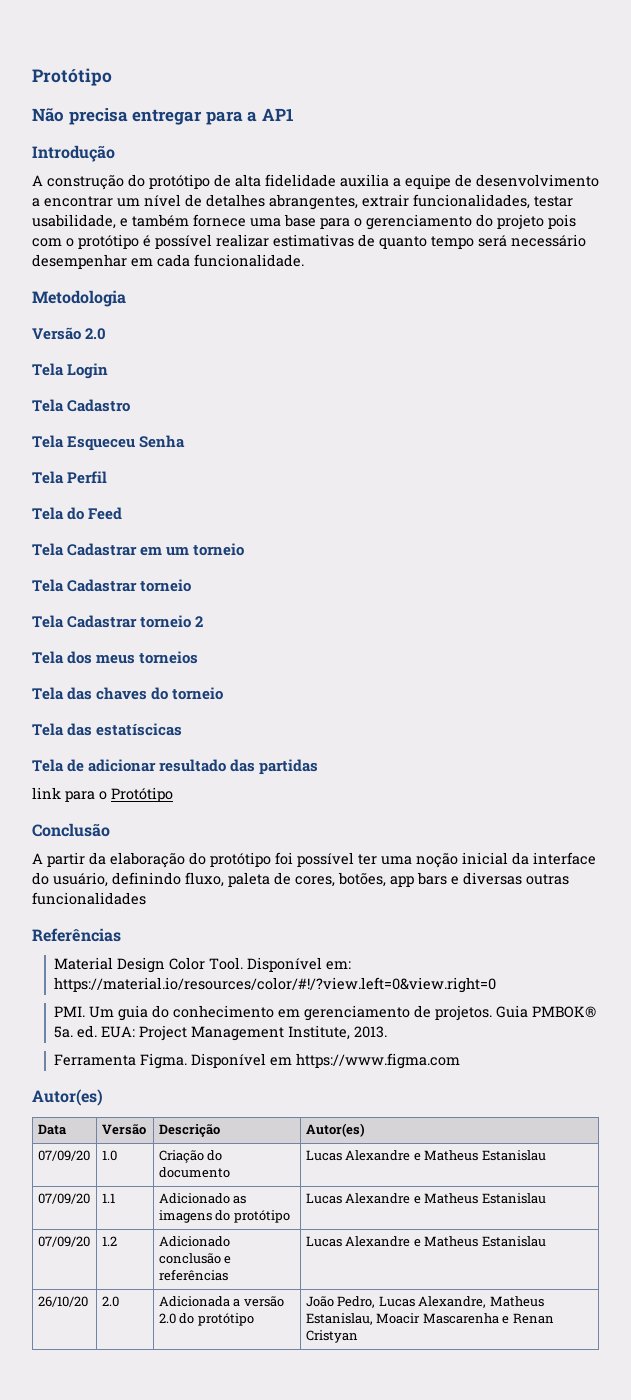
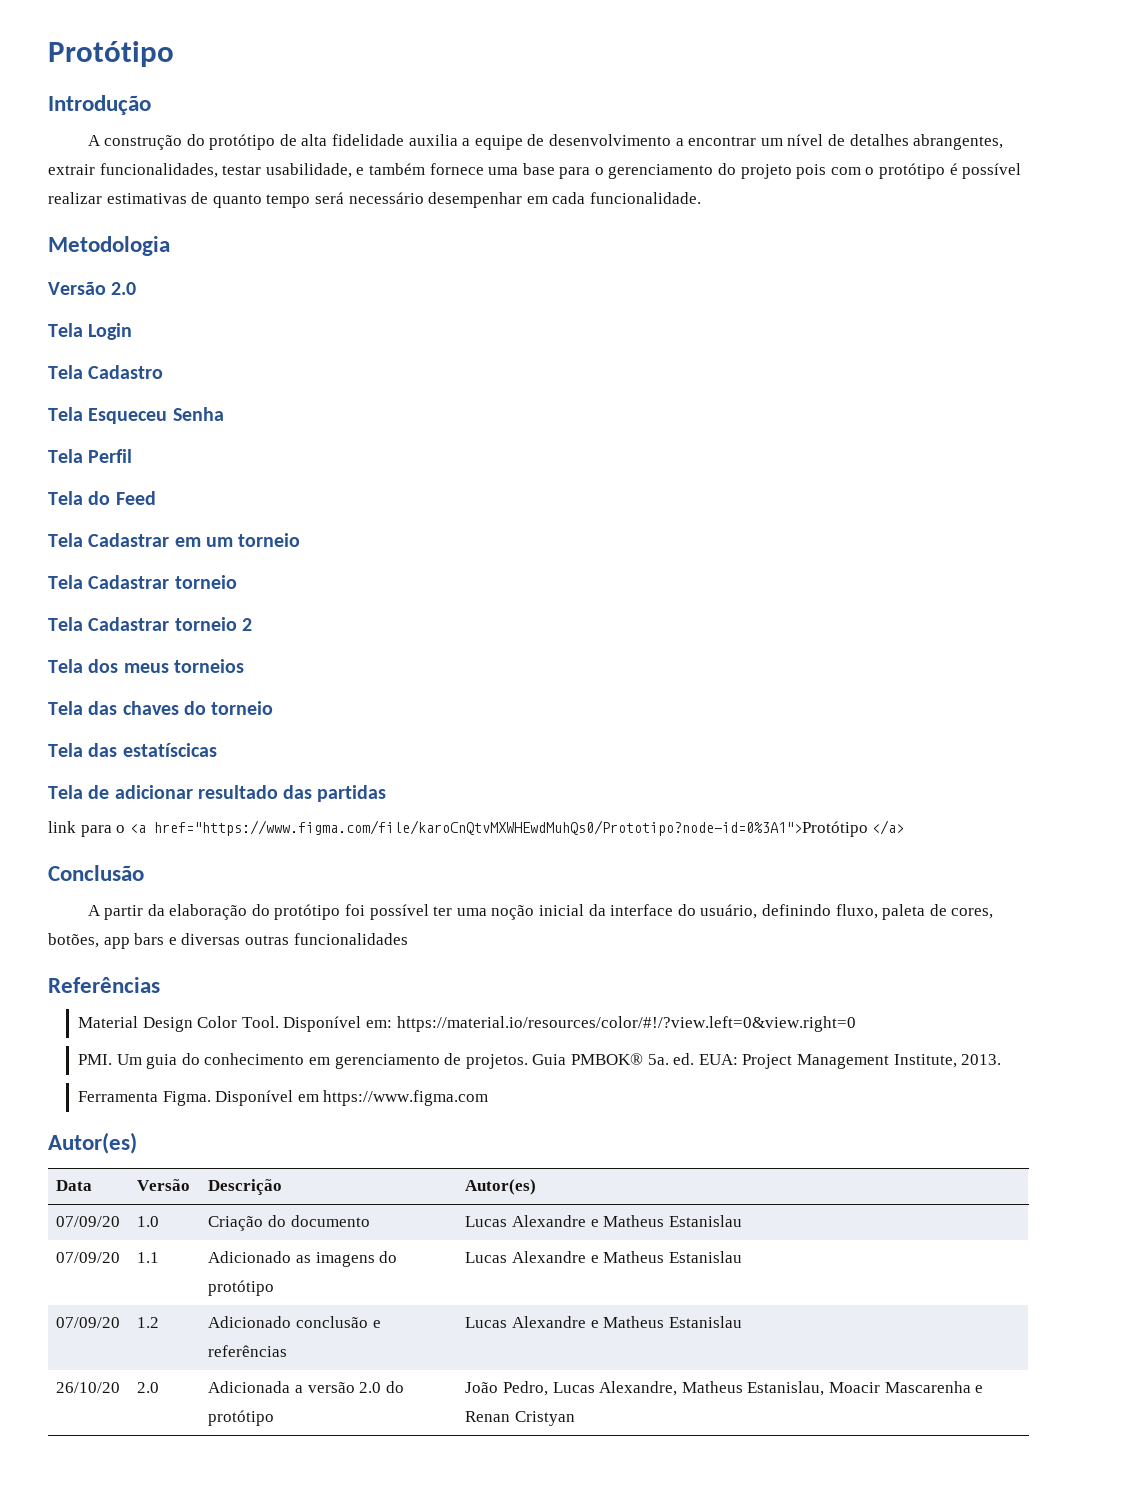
[32,68,112,86] [32,108,294,125] Protótipo // Não precisa entregar para a AP1 -> [48,41,174,67] Protótipo
[111,787,173,802] Protótipo -> [129,820,905,837] <a href="https://www.figma.com/file/karoCnQtvMXWHEwdMuhQs0/Prototipo?node-id=0%3A1">Protótipo </a>

